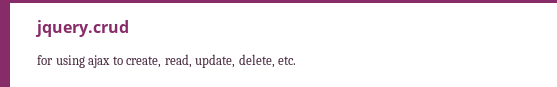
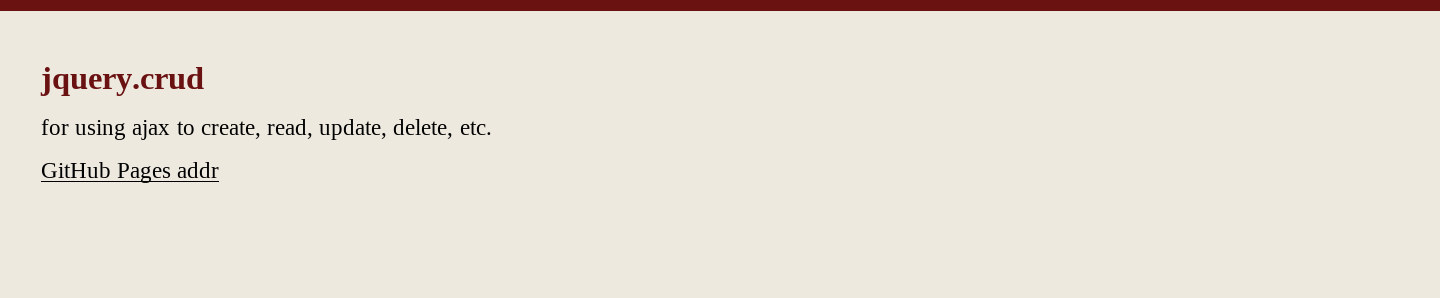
(297, 60) none -> [41,162,220,183] // GitHub Pages addr

